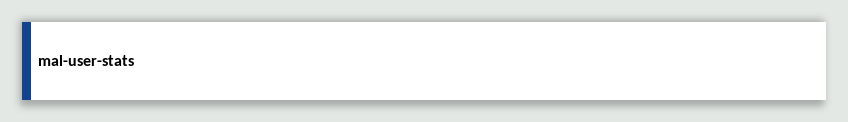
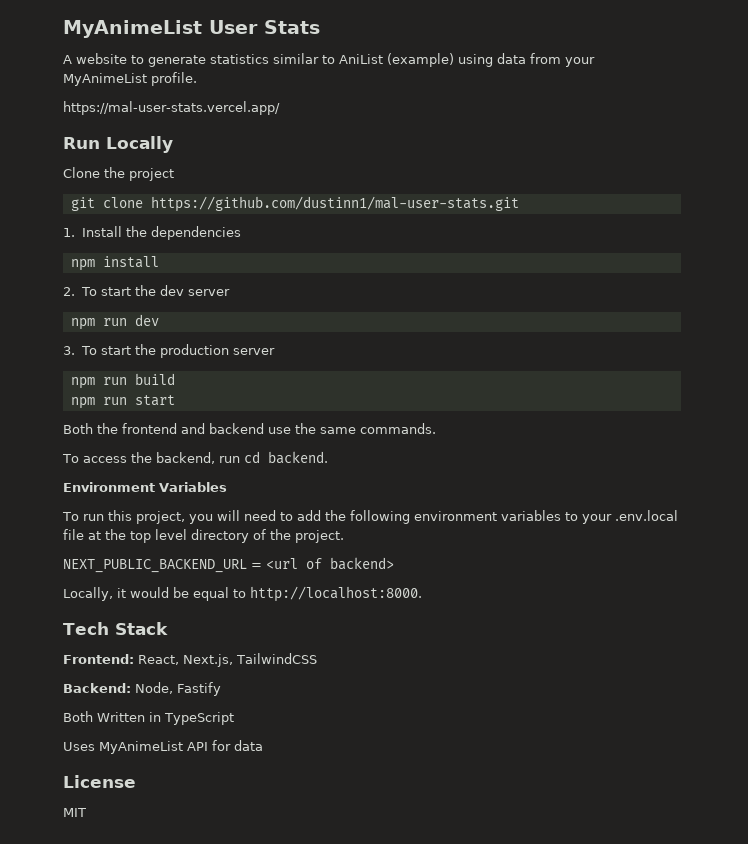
[38,55,134,66] mal-user-stats -> [63,20,320,38] [63,53,595,67] [63,72,197,86] [63,101,280,115] [63,136,173,153] [63,167,174,181] [70,196,519,212] [63,226,241,240] [70,256,159,271] [63,285,231,296] [70,314,159,330] [63,344,276,358] [70,373,175,389] [70,395,175,409] [63,423,436,434] [62,451,328,464] [63,482,227,492] [62,510,678,524] [63,529,344,543] [63,557,394,573] [63,586,422,602] [63,622,168,635] [63,653,317,667] [63,682,221,696] [63,711,234,725] [63,740,263,754] [63,775,136,788] [63,808,86,817] MyAnimeList User Stats // A website to generate statistics similar to AniList (example) using data from your MyAnimeList profile. // https://mal-user-stats.vercel.app/ // Run Locally // Clone the project // git clone https://github.com/dustinn1/mal-user-stats.git // 1. Install the dependencies // npm install // 2. To start the dev server // npm run dev // 3. To start the production server // npm run build // npm run start // Both the frontend and backend use the same commands. // To access the backend, run cd backend. // Environment Variables // To run this project, you will need to add the following environment variables to your .env.local file at the top level directory of the project. // NEXT_PUBLIC_BACKEND_URL = <url of backend> // Locally, it would be equal to http://localhost:8000. // Tech Stack // Frontend: React, Next.js, TailwindCSS // Backend: Node, Fastify // Both Written in TypeScript // Uses MyAnimeList API for data // License // MIT

